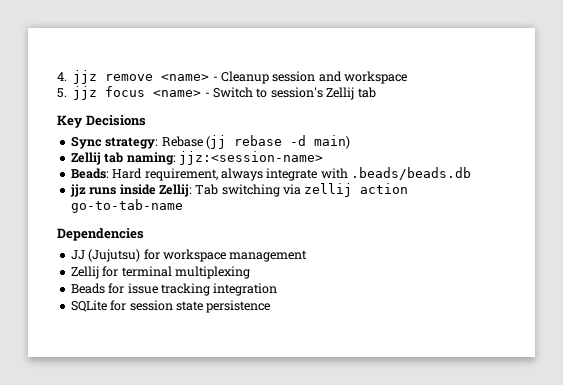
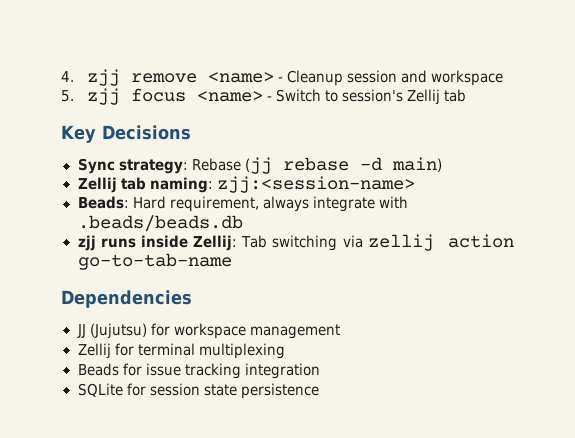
[73,70,98,84] jjz -> [86,69,120,86] zjj
[73,86,98,100] jjz -> [86,88,120,105] zjj
[178,151,323,165] jjz:<session-name> -> [216,176,415,193] zjj:<session-name>
[69,184,86,197] jjz -> [77,235,96,251] zjj

